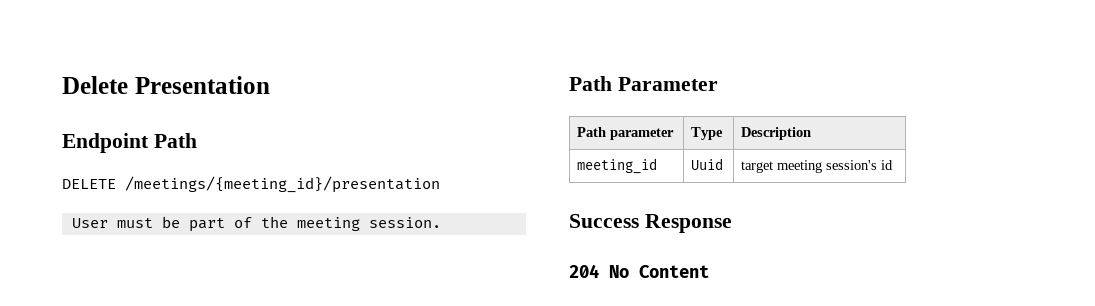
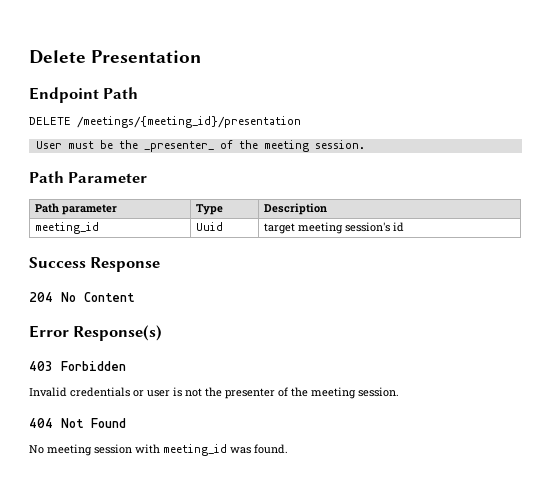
[188,218,225,232] part -> [118,140,214,152] the _presenter_
(709, 271) none -> [29,325,163,341] [29,361,126,371] [29,387,399,399] [29,418,126,428] [29,444,288,456] // Error Response(s) // 403 Forbidden // Invalid credentials or user is not the presenter of the meeting session. // 404 Not Found // No meeting session with meeting_id was found.

